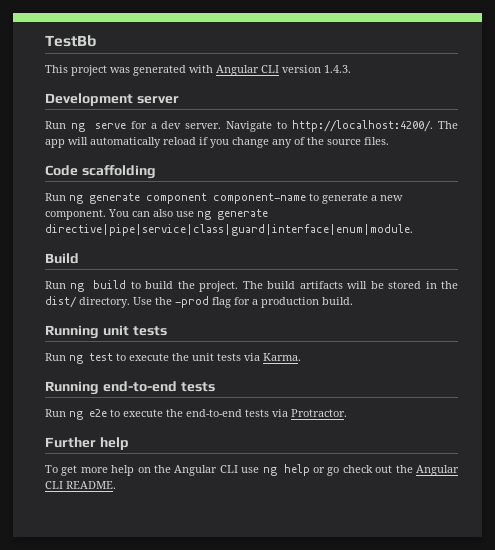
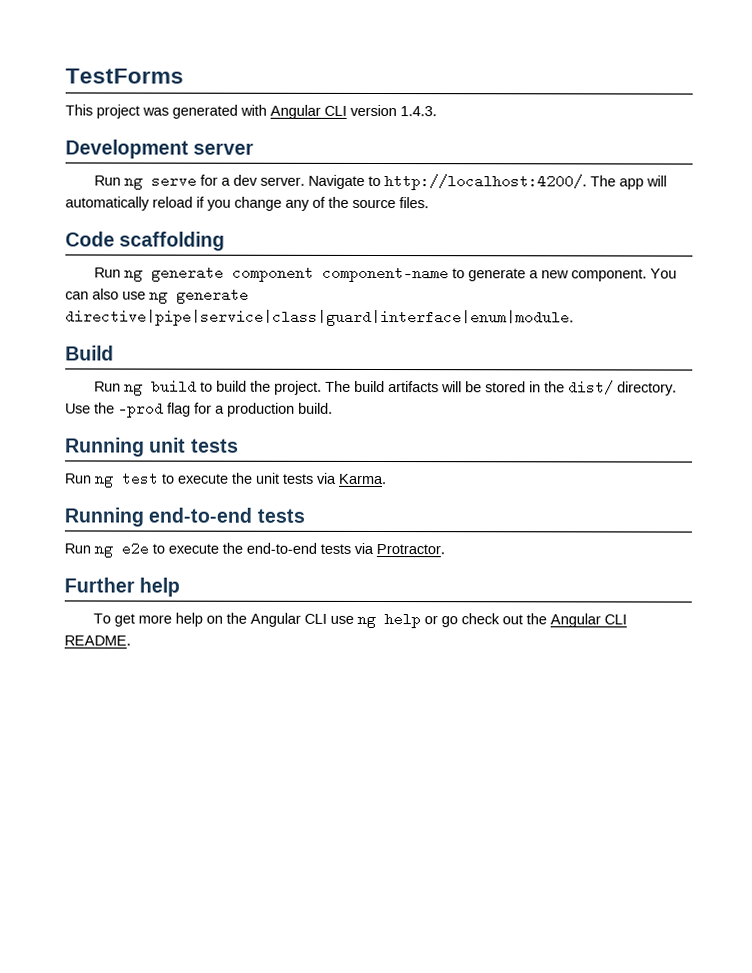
[45,35,96,47] TestBb -> [65,68,184,84] TestForms

